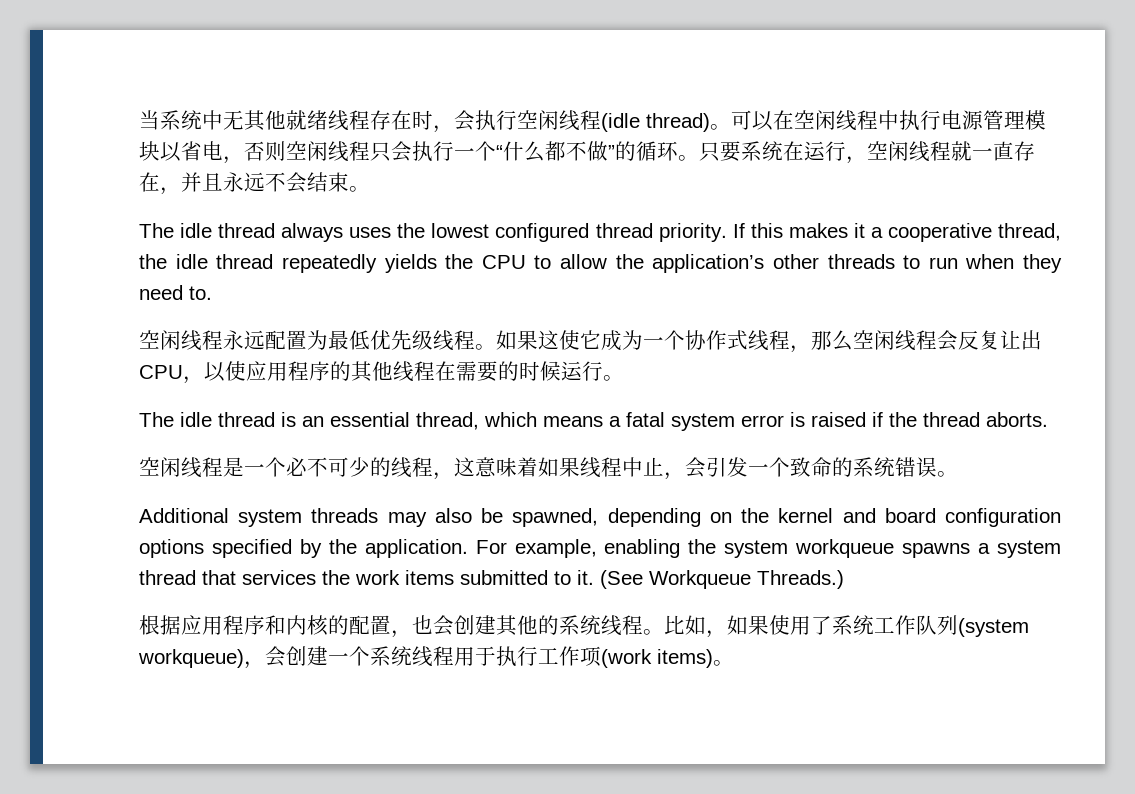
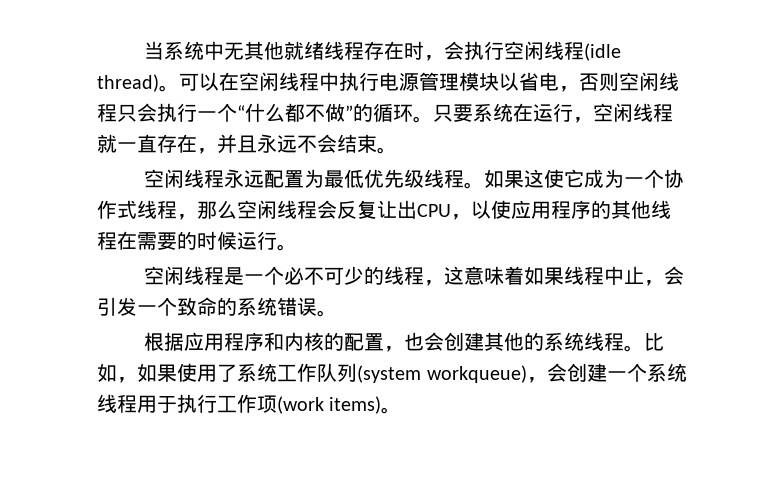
[139,223,1061,242] [139,254,1062,273] [139,285,212,300] // The idle thread always uses the lowest configured thread priority. If this makes it a cooperative thread, the idle thread repeatedly yields the CPU to allow the application’s other threads to run when they need to. -> (397, 150) none
[139,412,1048,431] // The idle thread is an essential thread, which means a fatal system error is raised if the thread aborts. -> (297, 247) none
[139,508,1062,527] [139,539,1061,558] [139,570,844,589] // Additional system threads may also be spawned, depending on the kernel and board configuration options specified by the application. For example, enabling the system workqueue spawns a system thread that services the work items submitted to it. (See Workqueue Threads.) -> (337, 313) none

